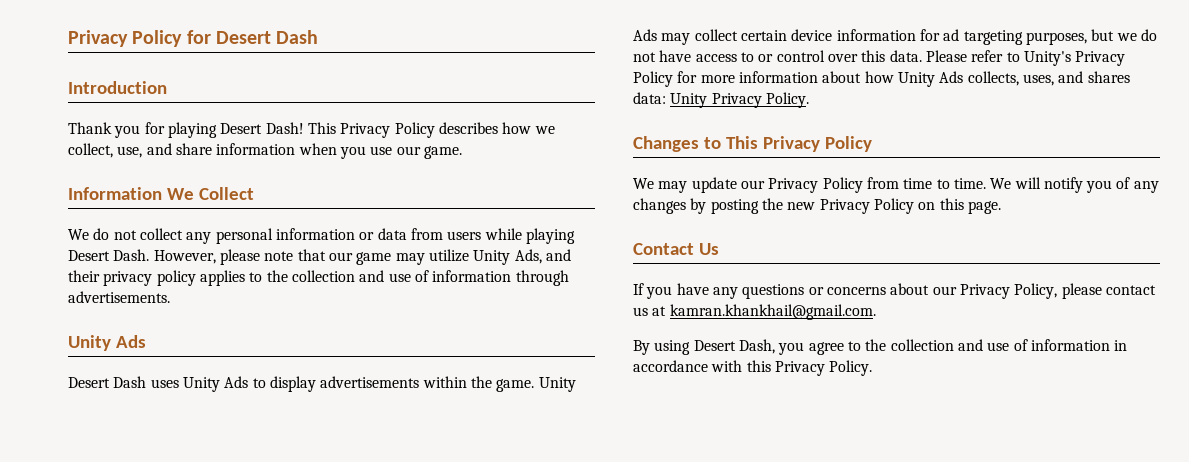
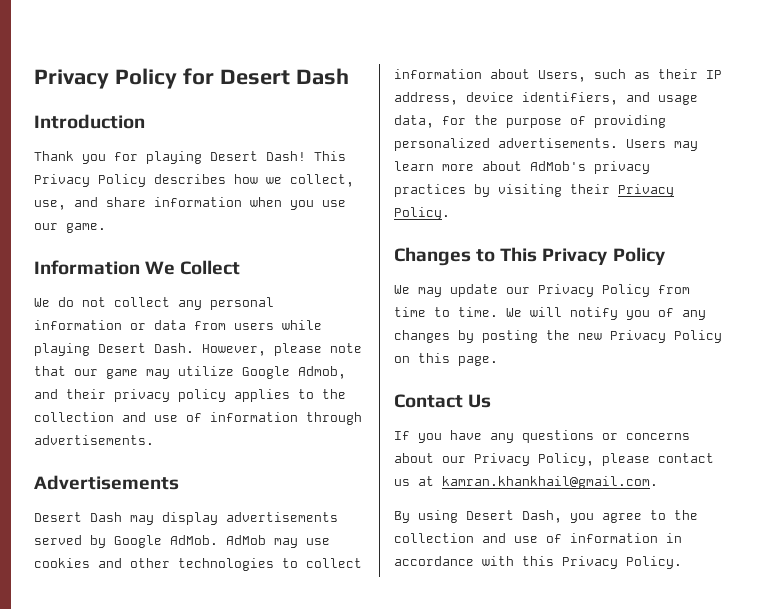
[473,249,542,265] Unity Ads, -> [242,366,346,379] Google Admob,
[68,335,146,351] [68,376,576,392] [633,29,1157,45] [633,50,1126,66] [633,71,1130,87] [633,92,708,108] Unity Ads // Desert Dash uses Unity Ads to display advertisements within the game. Unity Ads may collect certain device information for ad targeting purposes, but we do not have access to or control over this data. Please refer to Unity's Privacy Policy for more information about how Unity Ads collects, uses, and shares data: Unity -> [34,475,179,490] [34,512,338,525] [34,535,330,548] [34,558,362,571] [394,69,722,82] [394,92,698,105] [394,115,666,128] [394,138,698,151] [394,161,650,174] [394,184,610,197] Advertisements // Desert Dash may display advertisements served by Google AdMob. AdMob may use cookies and other technologies to collect information about Users, such as their IP address, device identifiers, and usage data, for the purpose of providing personalized advertisements. Users may learn more about AdMob's privacy practices by visiting their

